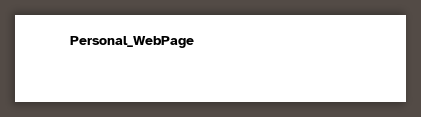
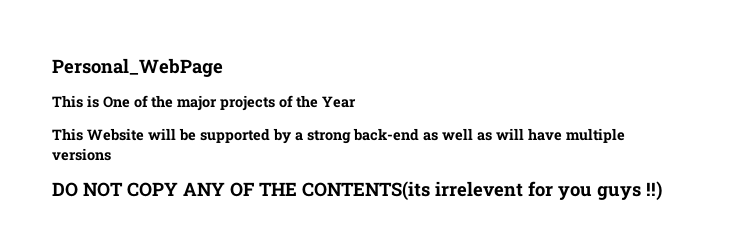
(194, 42) none -> [52,95,356,111] [52,128,625,144] [52,148,111,161] [52,181,662,201] // This is One of the major projects of the Year // This Website will be supported by a strong back-end as well as will have multiple versions // DO NOT COPY ANY OF THE CONTENTS(its irrelevent for you guys !!)

